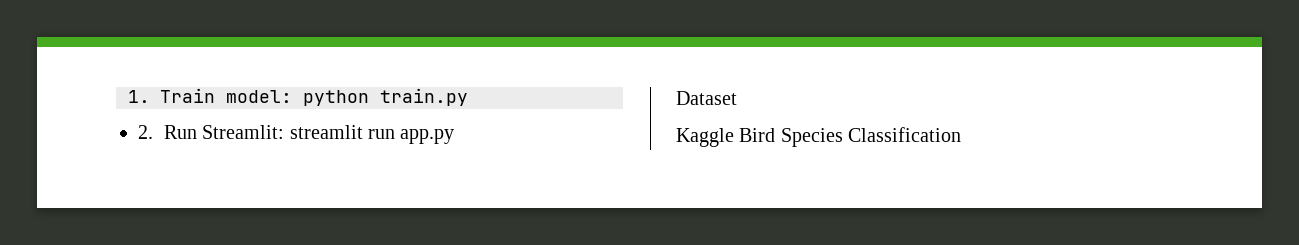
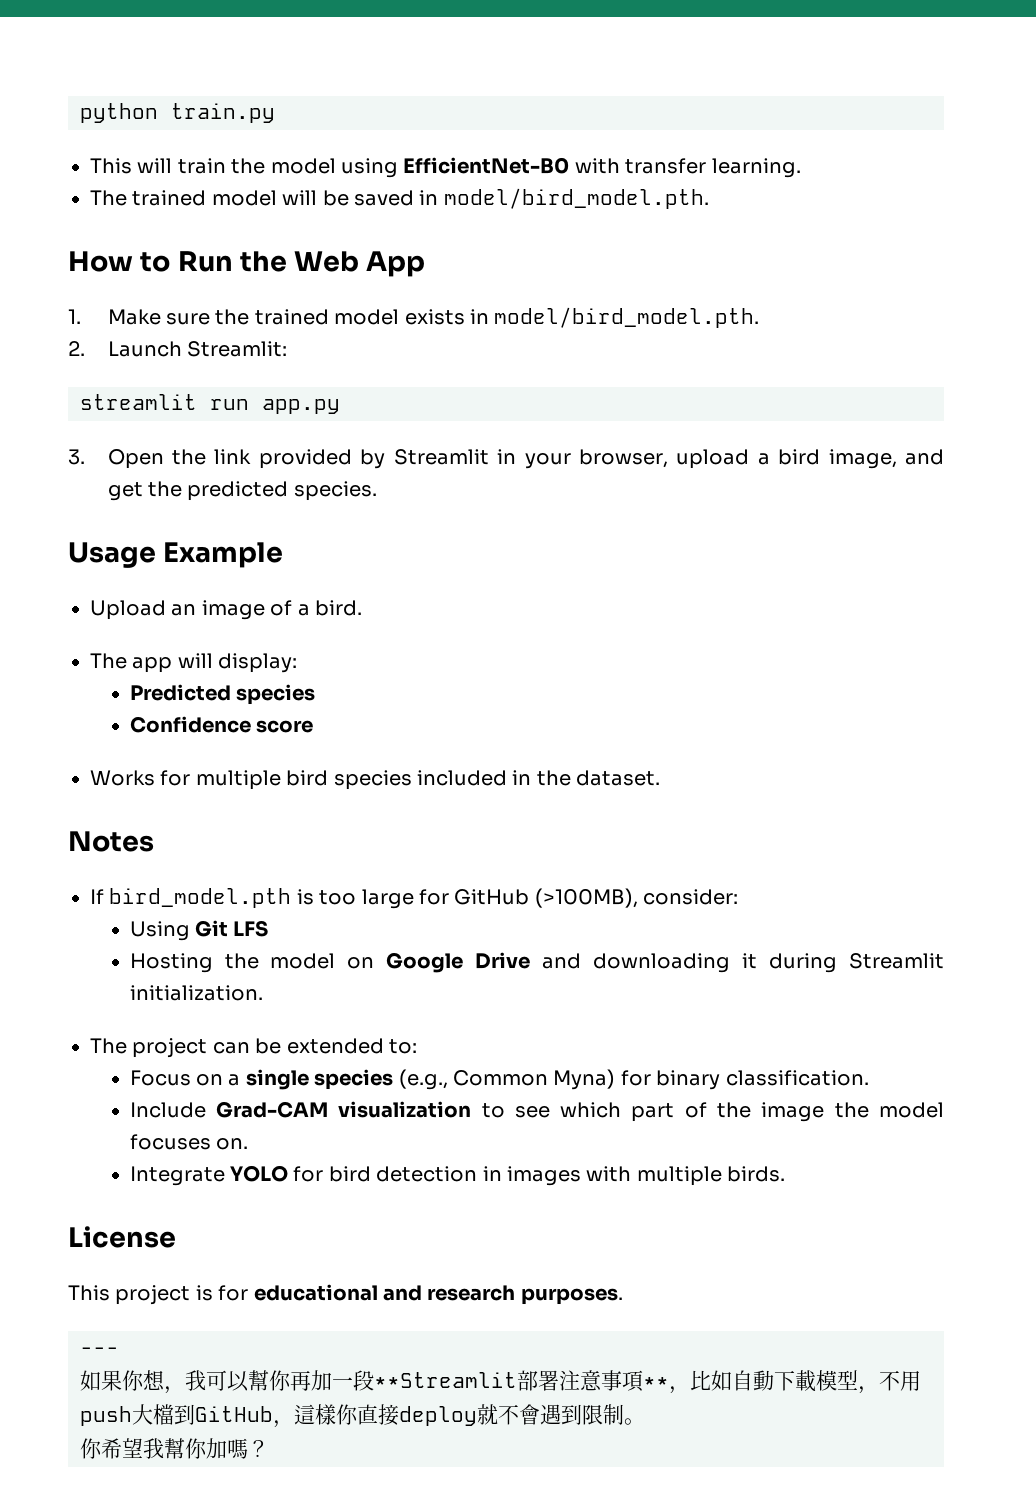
[128,88,292,103] 1. Train model: -> (80, 113) none
[138,125,197,139] 2. Run -> [90,157,801,178] [90,188,709,209] [68,251,426,277] [68,307,760,328] [68,341,182,357] This will train the model using EfficientNet-B0 with transfer learning. // The trained model will be saved in model/bird_model.pth. // How to Run the Web App // 1. Make sure the trained model exists in model/bird_model.pth. // 2. Launch
(285, 132) none -> (288, 349) //
[676,91,737,105] [676,127,962,147] Dataset // Kaggle Bird Species Classification -> [68,449,944,469] [107,481,377,501] [68,542,284,568] [90,600,362,620] [90,653,298,673] [129,684,316,705] [129,716,314,733] [90,770,661,790] [68,831,154,852] [90,888,739,909] [129,920,269,941] [129,952,944,973] [129,985,263,1001] [90,1038,417,1058] [129,1069,869,1090] [129,1101,944,1122] [129,1134,249,1150] [129,1165,786,1186] [68,1226,176,1248] [68,1284,623,1305] [80,1347,119,1354] [80,1370,921,1394] [80,1404,645,1428] [80,1438,269,1459] 3. Open the link provided by Streamlit in your browser, upload a bird image, and get the predicted species. // Usage Example // Upload an image of a bird. // The app will display: // Predicted species // Confidence score // Works for multiple bird species included in the dataset. // Notes // If bird_model.pth is too large for GitHub (>100MB), consider: // Using Git LFS // Hosting the model on Google Drive and downloading it during Streamlit initialization. // The project can be extended to: // Focus on a single species (e.g., Common Myna) for binary classification. // Include Grad-CAM visualization to see which part of the image the model focuses on. // Integrate YOLO for bird detection in images with multiple birds. // License // This project is for educational and research purposes. // --- // 如果你想，我可以幫你再加一段**Streamlit部署注意事項**，比如自動下載模型，不用push大檔到GitHub，這樣你直接deploy就不會遇到限制。 // 你希望我幫你加嗎？

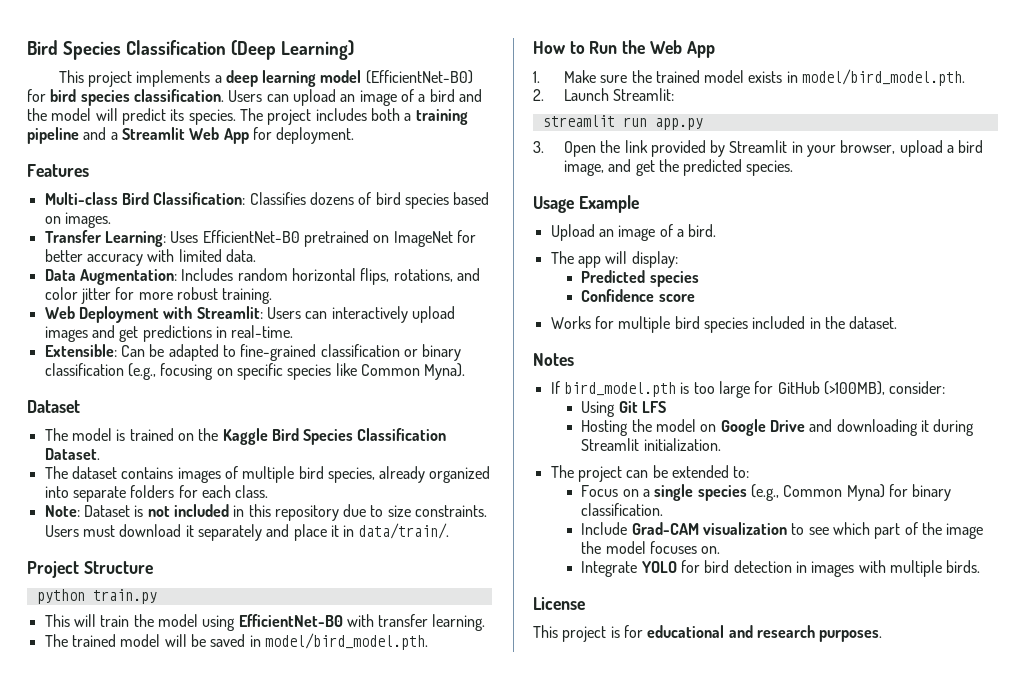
(80, 113) none -> [27,40,354,60] [58,70,473,87] [27,89,482,106] [27,108,468,125] [27,127,355,144] [27,164,89,177] [44,192,490,209] [44,212,111,228] [44,230,476,247] [44,249,256,266] [44,268,480,285] [44,287,273,304] [44,306,455,323] [44,325,294,342] [44,344,462,361] [44,363,466,380] [27,400,80,413] [44,428,447,445] [44,448,100,460] [44,466,491,483] [44,485,269,502] [44,504,488,521] [44,523,450,541] [27,561,153,578] Bird Species Classification (Deep Learning) // This project implements a deep learning model (EfficientNet-B0) for bird species classification. Users can upload an image of a bird and the model will predict its species. The project includes both a training pipeline and a Streamlit Web App for deployment. // Features // Multi-class Bird Classification: Classifies dozens of bird species based on images. // Transfer Learning: Uses EfficientNet-B0 pretrained on ImageNet for better accuracy with limited data. // Data Augmentation: Includes random horizontal flips, rotations, and color jitter for more robust training. // Web Deployment with Streamlit: Users can interactively upload images and get predictions in real-time. // Extensible: Can be adapted to fine-grained classification or binary classification (e.g., focusing on specific species like Common Myna). // Dataset // The model is trained on the Kaggle Bird Species Classification Dataset. // The dataset contains images of multiple bird species, already organized into separate folders for each class. // Note: Dataset is not included in this repository due to size constraints. Users must download it separately and place it in data/train/. // Project Structure //
[80,1347,119,1354] [80,1370,921,1394] [80,1404,645,1428] [80,1438,269,1459] // --- // 如果你想，我可以幫你再加一段**Streamlit部署注意事項**，比如自動下載模型，不用push大檔到GitHub，這樣你直接deploy就不會遇到限制。 // 你希望我幫你加嗎？ -> (883, 636) none

